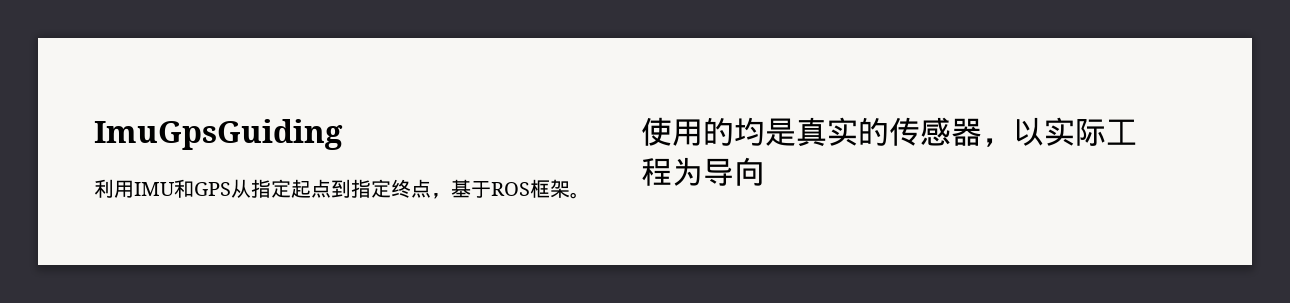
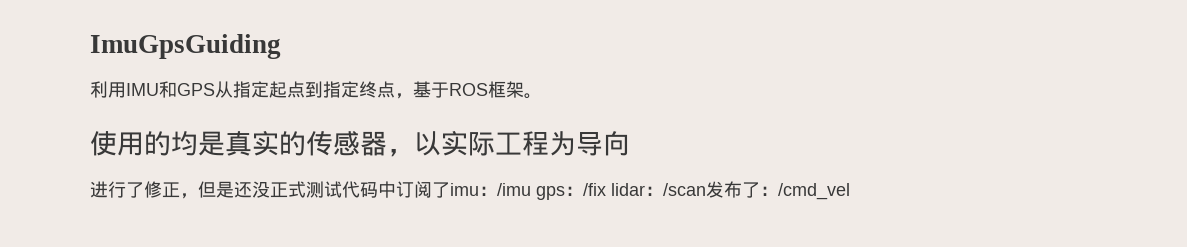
(765, 171) none -> [90,181,850,200] // 进行了修正，但是还没正式测试代码中订阅了imu：/imu gps：/fix lidar：/scan发布了：/cmd_vel

